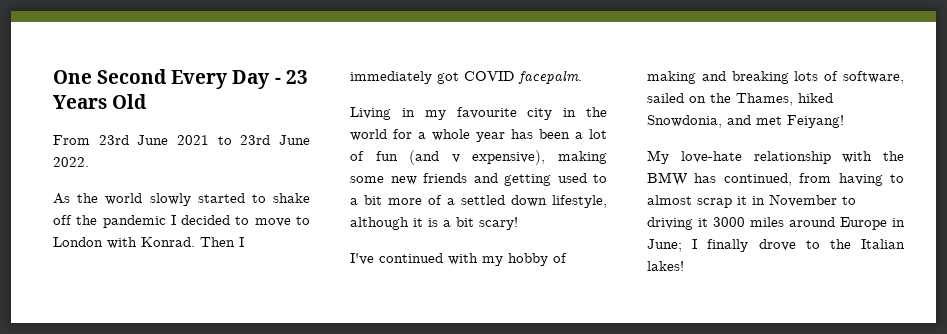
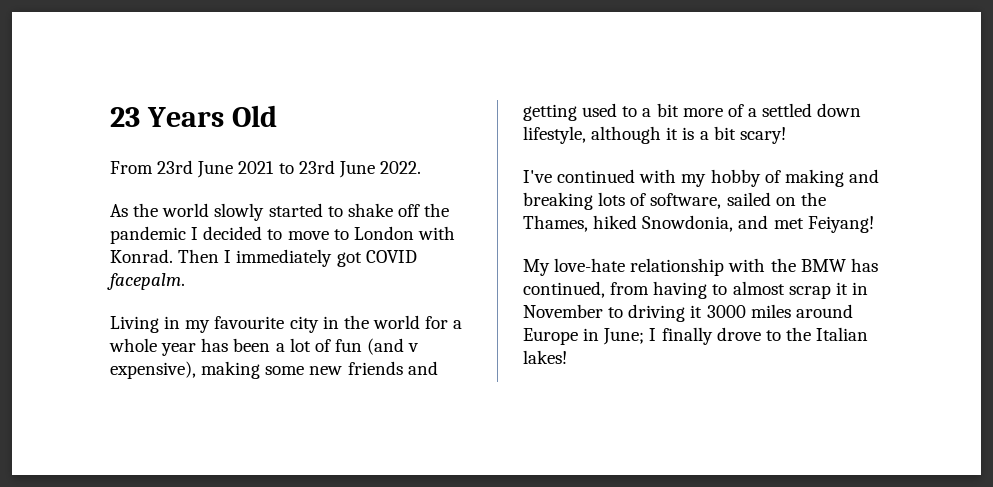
[53,69,281,89] One Second Every Day - -> (110, 117) none

